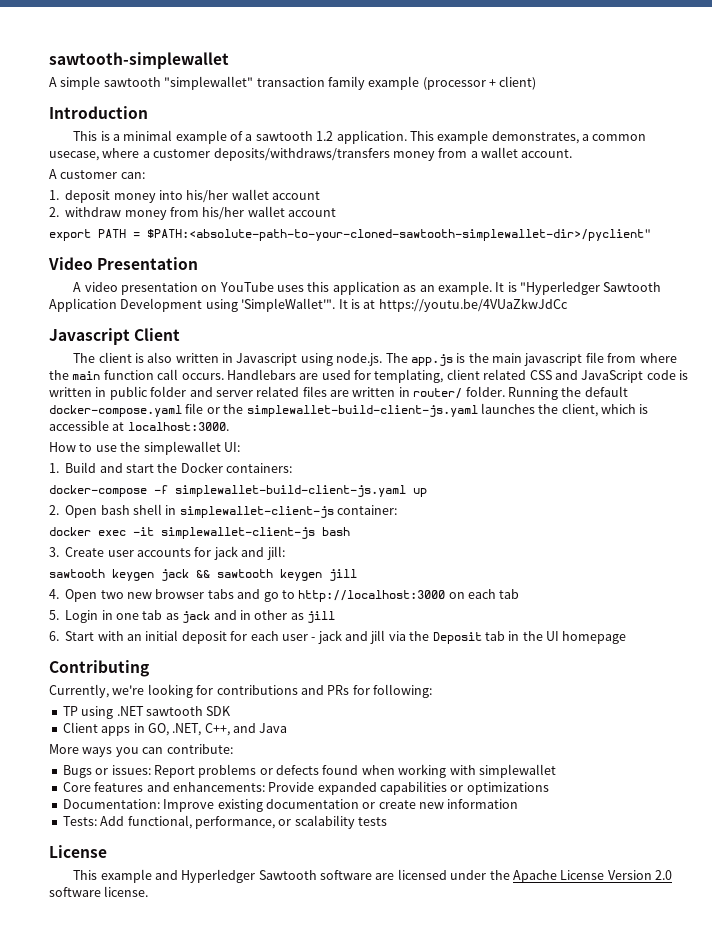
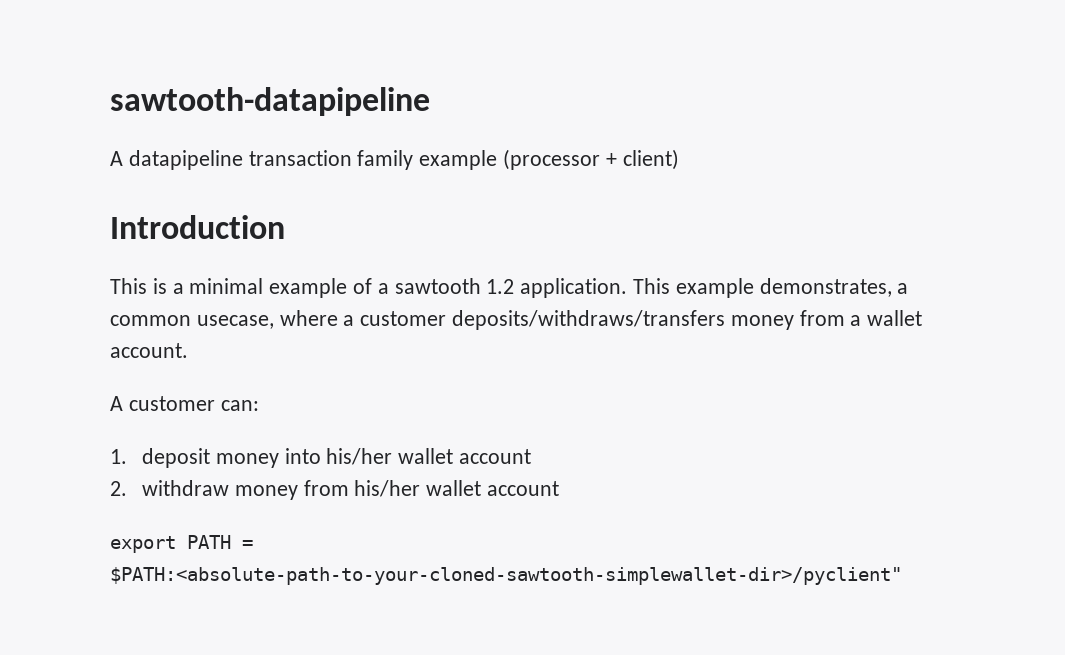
[49,52,229,69] [49,76,254,90] sawtooth-simplewallet // A simple sawtooth "simplewallet" -> [110,87,430,116] [110,150,243,170] sawtooth-datapipeline // A datapipeline
[48,257,199,270] [73,281,662,295] [49,298,568,312] [49,328,181,345] [73,352,677,366] [49,369,688,383] [49,386,628,400] [49,403,649,417] [49,420,229,431] [49,441,240,455] [49,462,293,473] [49,485,427,497] [49,504,398,518] [49,527,350,539] [49,546,285,560] [49,569,357,581] [49,589,520,602] [49,610,335,623] [49,630,627,644] [49,660,149,677] [49,684,432,698] [62,706,232,719] [62,722,288,736] [49,744,233,757] [62,764,556,778] [62,781,549,795] [62,799,519,812] [62,815,387,829] [49,845,107,858] [73,869,673,883] [49,886,149,897] // Video Presentation // A video presentation on YouTube uses this application as an example. It is "Hyperledger Sawtooth Application Development using 'SimpleWallet'". It is at https://youtu.be/4VUaZkwJdCc // Javascript Client // The client is also written in Javascript using node.js. The app.js is the main javascript file from where the main function call occurs. Handlebars are used for templating, client related CSS and JavaScript code is written in public folder and server related files are written in router/ folder. Running the default docker-compose.yaml file or the simplewallet-build-client-js.yaml launches the client, which is accessible at localhost:3000. // How to use the simplewallet UI: // 1. Build and start the Docker containers: // docker-compose -f simplewallet-build-client-js.yaml up // 2. Open bash shell in simplewallet-client-js container: // docker exec -it simplewallet-client-js bash // 3. Create user accounts for jack and jill: // sawtooth keygen jack && sawtooth keygen jill // 4. Open two new browser tabs and go to http://localhost:3000 on each tab // 5. Login in one tab as jack and in other as jill // 6. Start with an initial deposit for each user - jack and jill via the Deposit tab in the UI homepage // Contributing // Currently, we're looking for contributions and PRs for following: // TP using .NET sawtooth SDK // Client apps in GO, .NET, C++, and Java // More ways you can contribute: // Bugs or issues: Report problems or defects found when working with simplewallet // Core features and enhancements: Provide expanded capabilities or optimizations // Documentation: Improve existing documentation or create new information // Tests: Add functional, performance, or scalability tests // License // This example and Hyperledger Sawtooth software are licensed under the Apache License Version 2.0 software license. -> (902, 576) none

